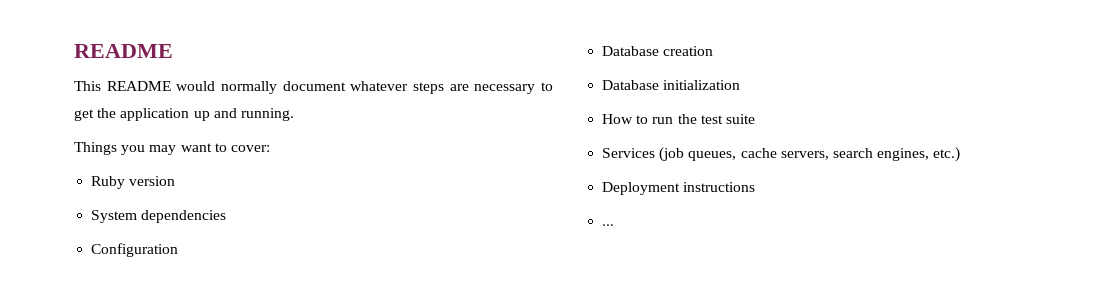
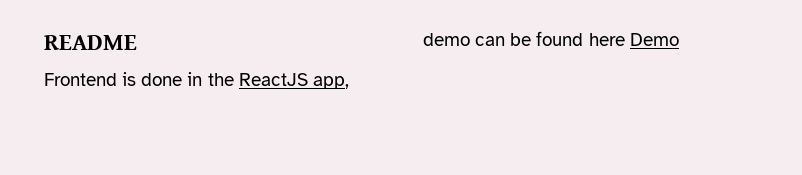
[74,81,553,94] [74,108,294,121] [74,142,270,155] [91,176,176,189] [91,210,227,223] [91,243,179,257] [602,46,714,56] [602,80,741,90] [602,114,755,124] [602,147,961,162] [602,182,756,195] [602,224,615,226] This README would normally document whatever steps are necessary to get the application up and running. // Things you may want to cover: // Ruby version // System dependencies // Configuration // Database creation // Database initialization // How to run the test suite // Services (job queues, cache servers, search engines, etc.) // Deployment instructions // ... -> [44,72,349,89] [423,31,679,46] Frontend is done in the ReactJS app, demo can be found here Demo

